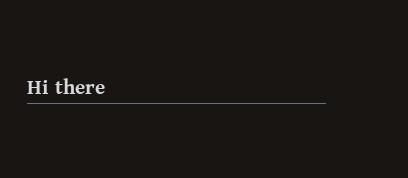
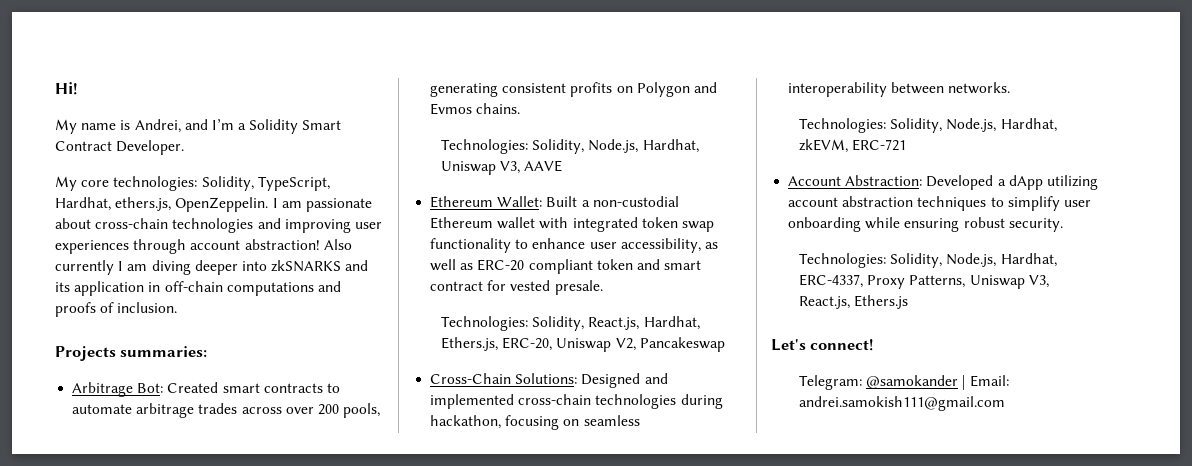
[27,78,105,94] Hi there -> [55,82,78,95] [55,119,342,134] [55,140,185,155] [55,176,330,191] [55,197,372,212] [55,218,382,233] [55,239,352,254] [55,260,369,275] [55,281,341,296] [55,302,178,317] [55,346,208,361] [72,382,340,397] [72,403,381,418] [430,82,717,97] [430,103,521,115] [440,139,699,154] [440,160,563,175] [430,196,679,208] [430,217,714,232] [430,238,718,253] [430,259,702,274] [430,280,603,295] [440,316,700,331] [440,337,725,352] [430,373,668,388] [430,394,723,409] [430,415,640,430] [788,82,1011,97] [798,118,1057,133] [798,139,907,153] [788,175,1098,190] [788,196,1091,211] [788,217,1063,232] [798,253,1057,268] [798,274,1049,289] [798,295,909,309] [771,339,874,351] [798,375,1009,390] [798,396,1005,411] Hi! // My name is Andrei, and I’m a Solidity Smart Contract Developer. // My core technologies: Solidity, TypeScript, Hardhat, ethers.js, OpenZeppelin. I am passionate about cross-chain technologies and improving user experiences through account abstraction! Also currently I am diving deeper into zkSNARKS and its application in off-chain computations and proofs of inclusion. // Projects summaries: // Arbitrage Bot: Created smart contracts to automate arbitrage trades across over 200 pools, generating consistent profits on Polygon and Evmos chains. // Technologies: Solidity, Node.js, Hardhat, Uniswap V3, AAVE // Ethereum Wallet: Built a non-custodial Ethereum wallet with integrated token swap functionality to enhance user accessibility, as well as ERC-20 compliant token and smart contract for vested presale. // Technologies: Solidity, React.js, Hardhat, Ethers.js, ERC-20, Uniswap V2, Pancakeswap // Cross-Chain Solutions: Designed and implemented cross-chain technologies during hackathon, focusing on seamless interoperability between networks. // Technologies: Solidity, Node.js, Hardhat, zkEVM, ERC-721 // Account Abstraction: Developed a dApp utilizing account abstraction techniques to simplify user onboarding while ensuring robust security. // Technologies: Solidity, Node.js, Hardhat, ERC-4337, Proxy Patterns, Uniswap V3, React.js, Ethers.js // Let's connect! // Telegram: @samokander | Email: andrei.samokish111@gmail.com

